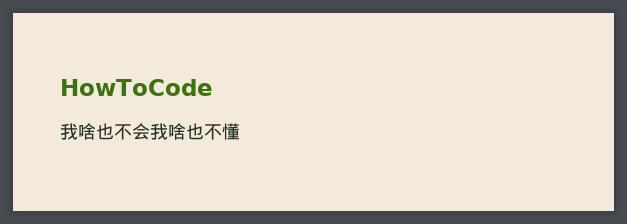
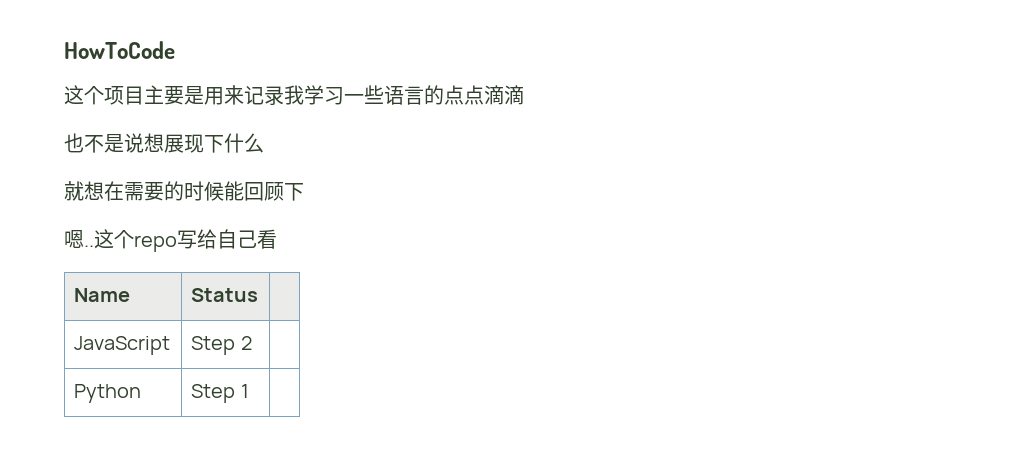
[60,123,240,140] 我啥也不会我啥也不懂 -> [64,85,524,105] [64,133,264,153] [64,181,304,201] [64,229,277,252] [74,288,131,302] [191,288,259,302] [74,336,171,355] [191,336,252,355] [74,384,142,403] [191,384,249,403] 这个项目主要是用来记录我学习一些语言的点点滴滴 // 也不是说想展现下什么 // 就想在需要的时候能回顾下 // 嗯..这个repo写给自己看 // Name | Status | // JavaScript | Step 2 | // Python | Step 1 |

